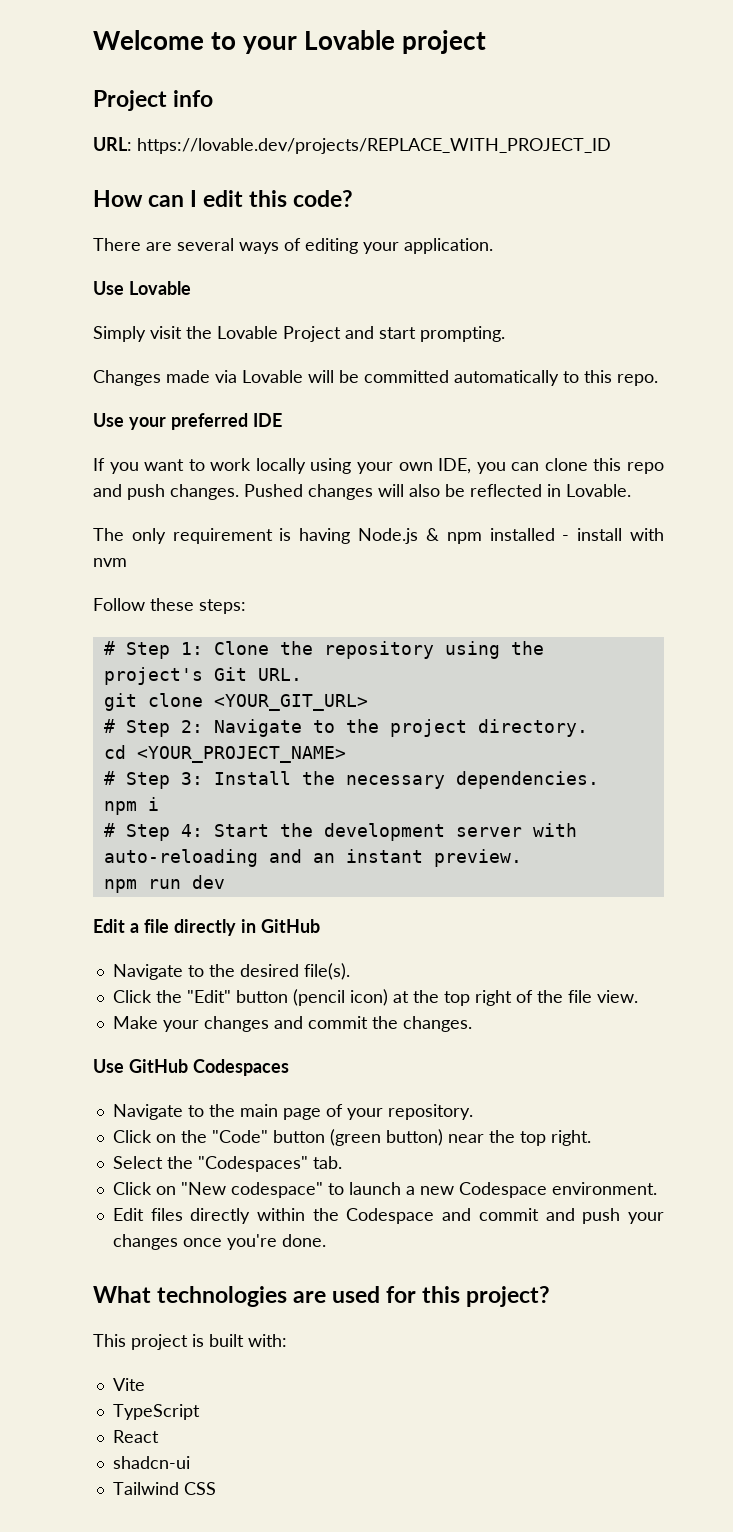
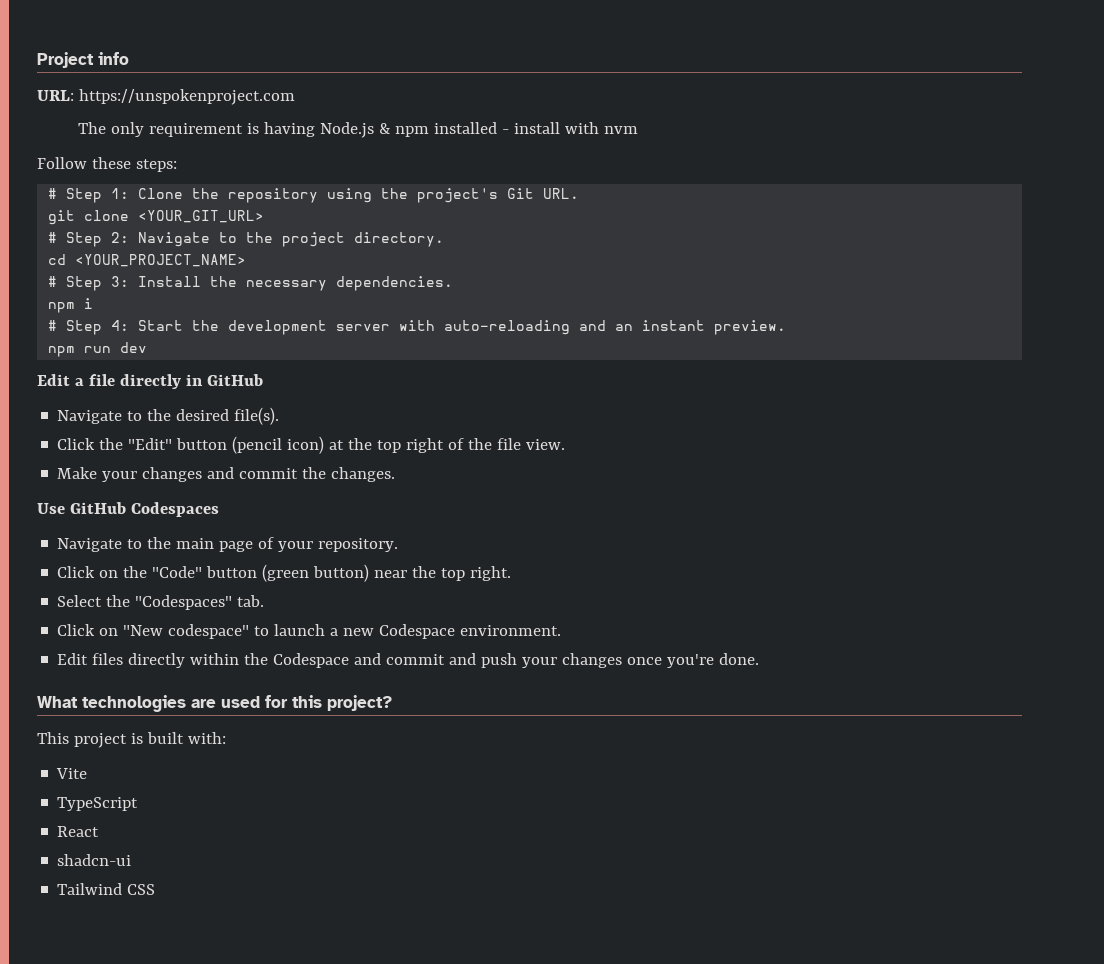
[93,30,486,54] [93,90,214,111] [93,137,611,154] [93,190,354,207] [93,238,493,254] [93,281,191,295] [93,326,505,342] [93,370,658,386] [93,413,282,430] [93,458,664,474] [93,484,631,500] Welcome to your Lovable project // Project info // URL: https://lovable.dev/projects/REPLACE_WITH_PROJECT_ID // How can I edit this code? // There are several ways of editing your application. // Use Lovable // Simply visit the Lovable Project and start prompting. // Changes made via Lovable will be committed automatically to this repo. // Use your preferred IDE // If you want to work locally using your own IDE, you can clone this repo and push changes. Pushed changes will also be reflected in Lovable. -> [37,52,129,68] [37,89,295,105] Project info // URL: https://unspokenproject.com

